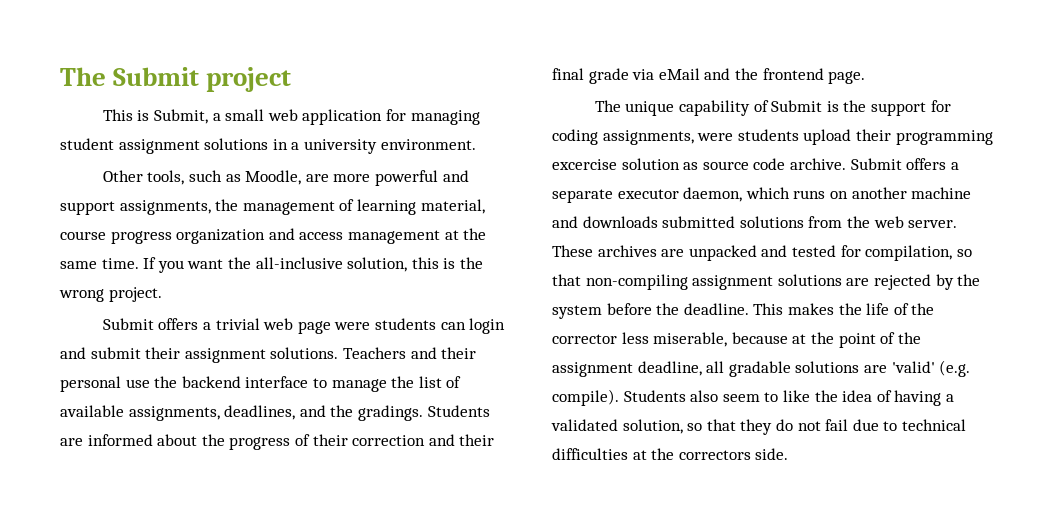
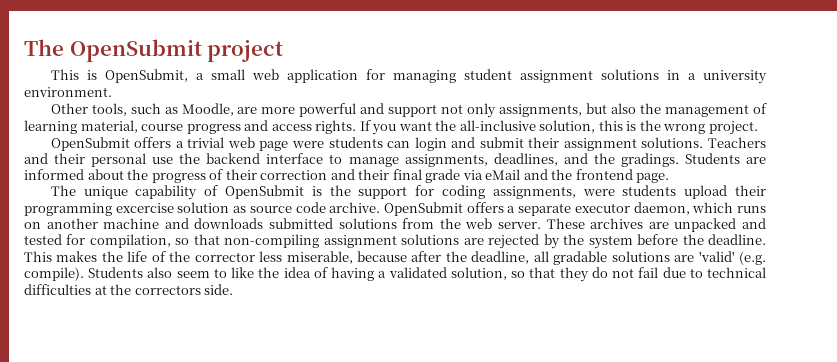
[60,67,200,86] The Submit -> [24,39,202,62] The OpenSubmit
[154,109,209,124] Submit, -> [104,69,188,83] OpenSubmit,
[119,200,211,215] assignments, -> [441,103,637,118] not only assignments, but also
[176,229,266,244] organization -> (241, 129) none
[347,228,487,244] [60,258,139,269] management at the same time. -> [315,120,357,134] rights.
[102,318,154,330] Submit -> [50,137,130,151] OpenSubmit
[391,376,462,388] [60,405,124,417] the list of available -> (399, 162) none
[771,100,823,112] Submit -> [224,185,304,199] OpenSubmit
[850,158,902,170] Submit -> [384,202,464,216] OpenSubmit
[792,332,921,348] [552,362,633,377] at the point of the assignment -> [411,251,467,262] after the

